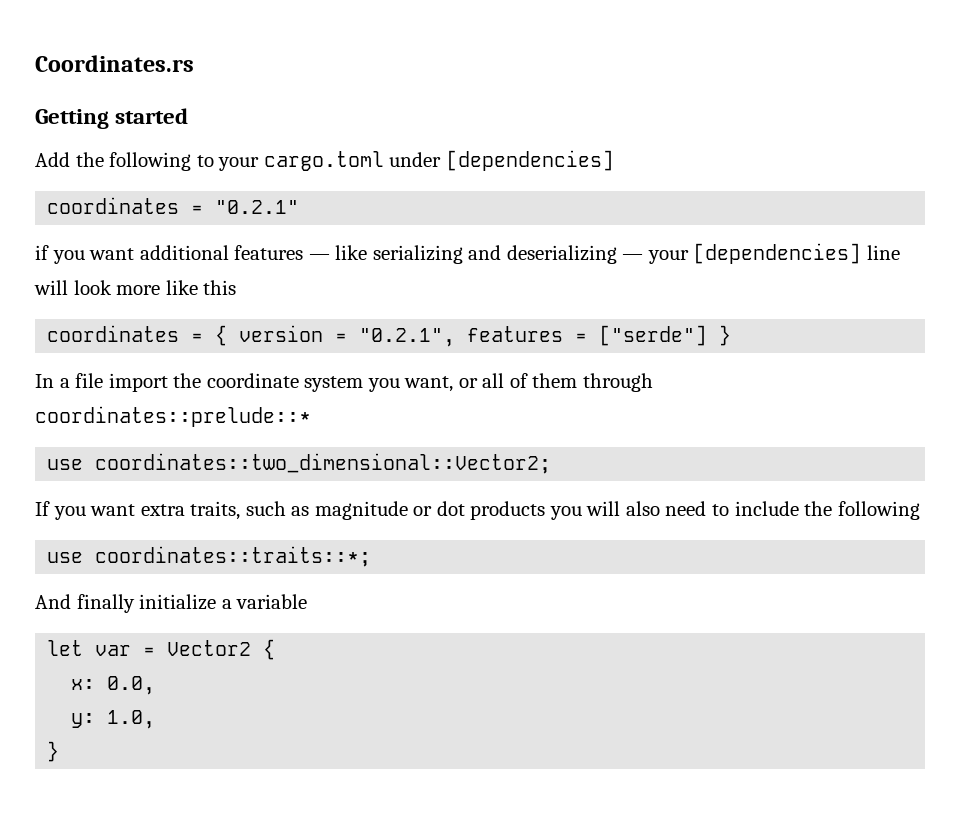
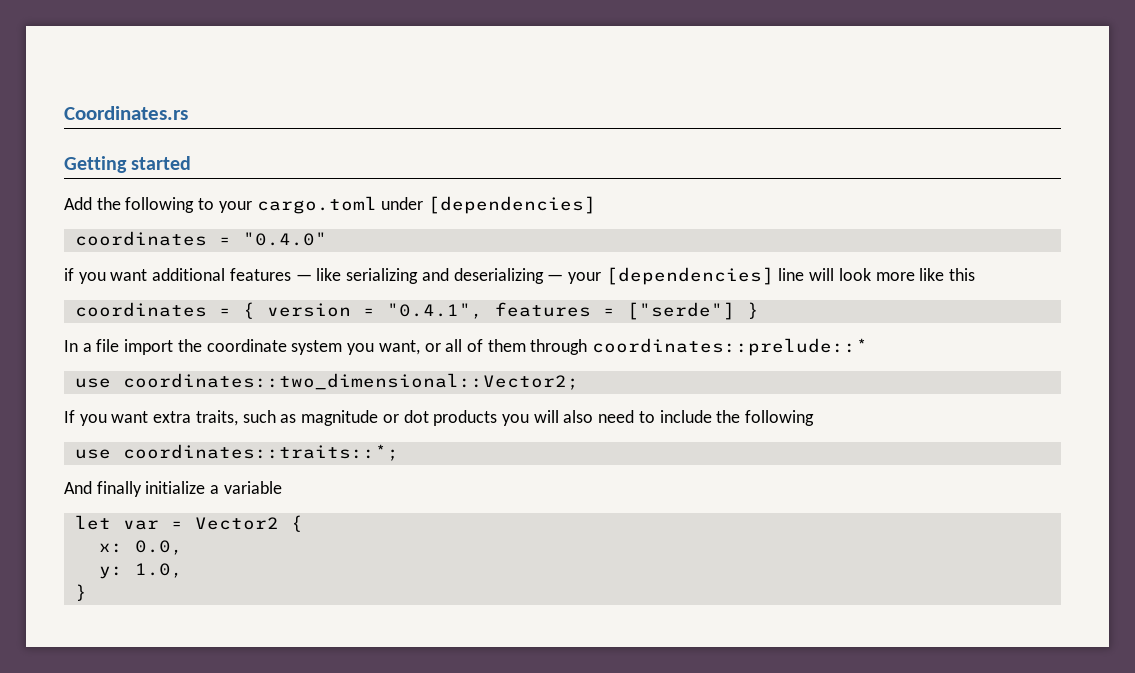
[215,200,300,214] "0.2.1" -> [242,232,327,246] "0.4.0"
[359,328,456,347] "0.2.1", -> [386,303,483,319] "0.4.1",

